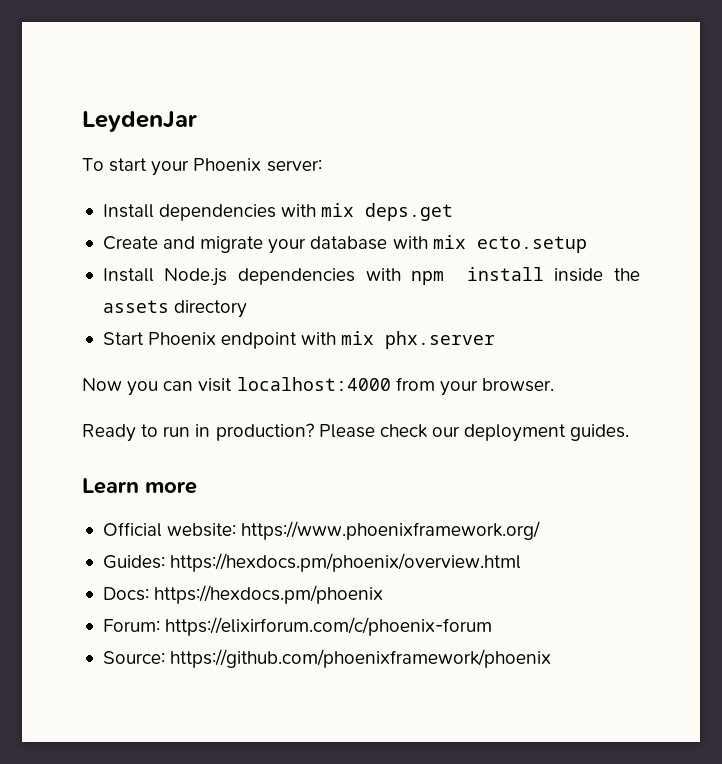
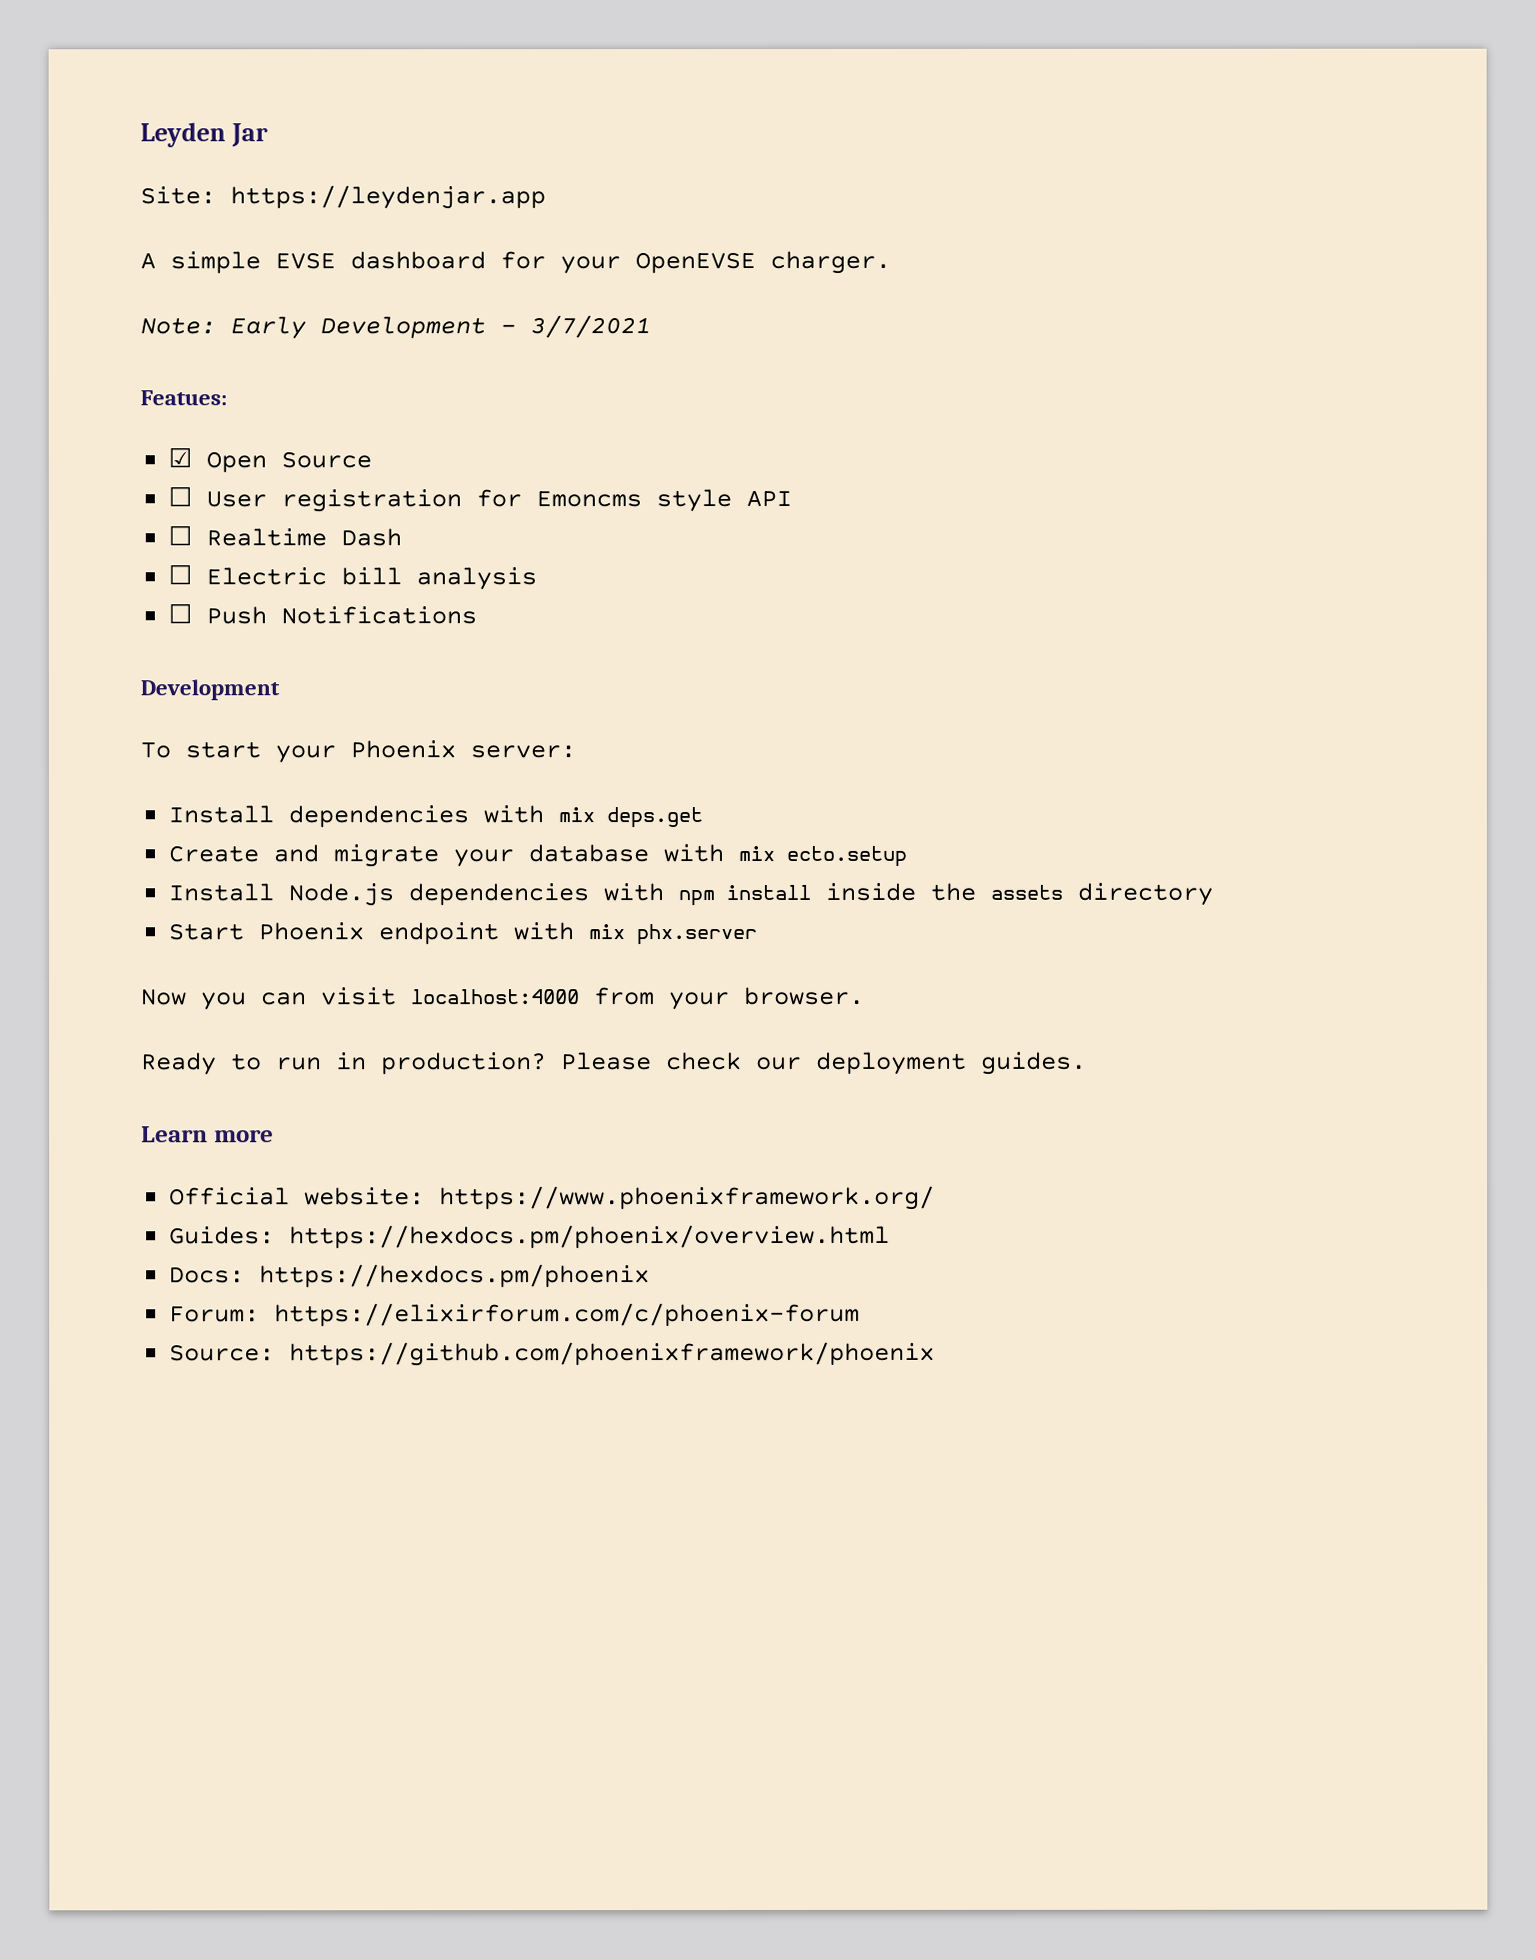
[82,111,197,132] LeydenJar -> [140,122,268,148] [140,185,546,210] [140,250,891,275] [140,315,651,340] [140,390,227,406] [168,448,373,473] [168,487,793,513] [168,526,403,547] [168,565,538,591] [168,604,478,625] [140,679,280,701] Leyden Jar // Site: https://leydenjar.app // A simple EVSE dashboard for your OpenEVSE charger. // Note: Early Development - 3/7/2021 // Featues: // ☑ Open Source // ☐ User registration for Emoncms style API // ☐ Realtime Dash // ☐ Electric bill analysis // ☐ Push Notifications // Development

